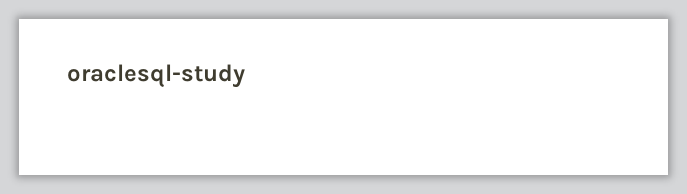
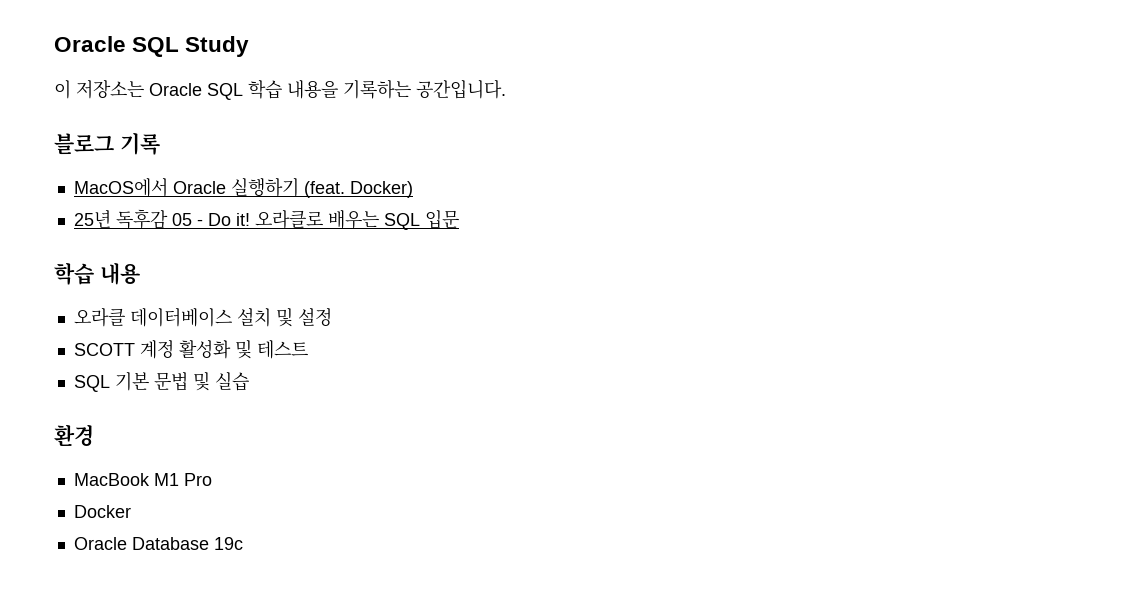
[67,64,245,88] oraclesql-study -> [54,36,250,57] [54,79,506,100] [54,132,160,155] [73,178,413,198] [73,209,459,230] [54,262,140,285] [73,307,332,327] [73,340,308,359] [73,372,249,392] [54,424,94,446] [73,473,212,486] [73,505,131,518] [73,537,243,550] Oracle SQL Study // 이 저장소는 Oracle SQL 학습 내용을 기록하는 공간입니다. // 블로그 기록 // MacOS에서 Oracle 실행하기 (feat. Docker) // 25년 독후감 05 - Do it! 오라클로 배우는 SQL 입문 // 학습 내용 // 오라클 데이터베이스 설치 및 설정 // SCOTT 계정 활성화 및 테스트 // SQL 기본 문법 및 실습 // 환경 // MacBook M1 Pro // Docker // Oracle Database 19c

